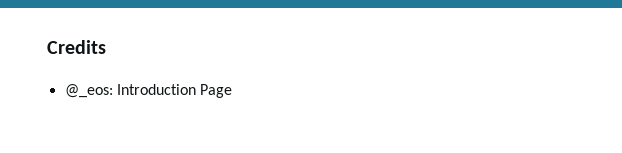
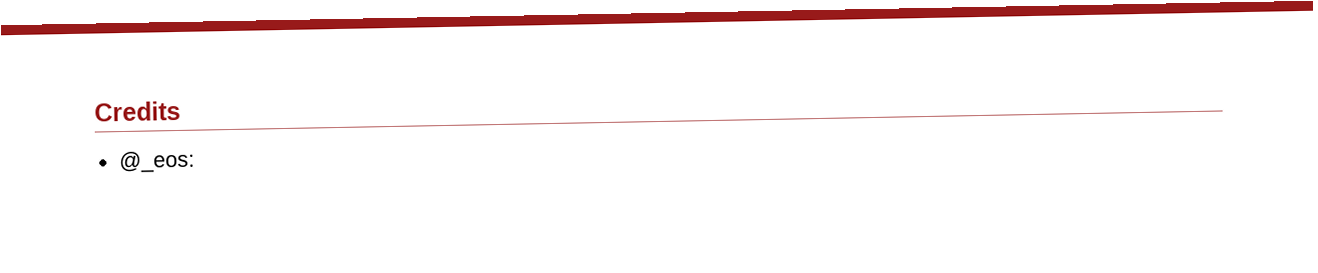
[116,84,233,98] Introduction Page -> (195, 162) none

